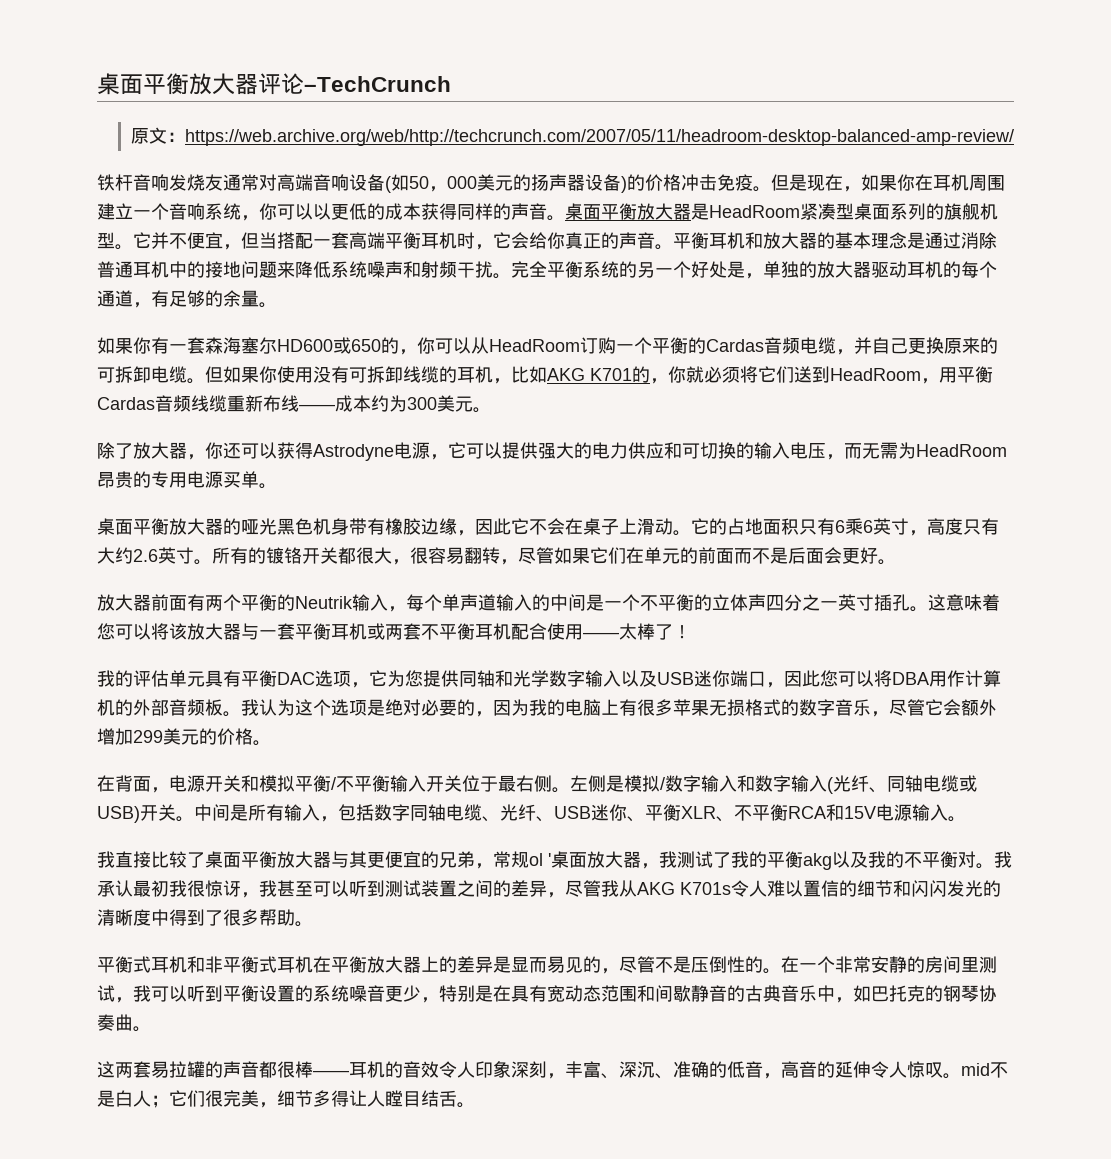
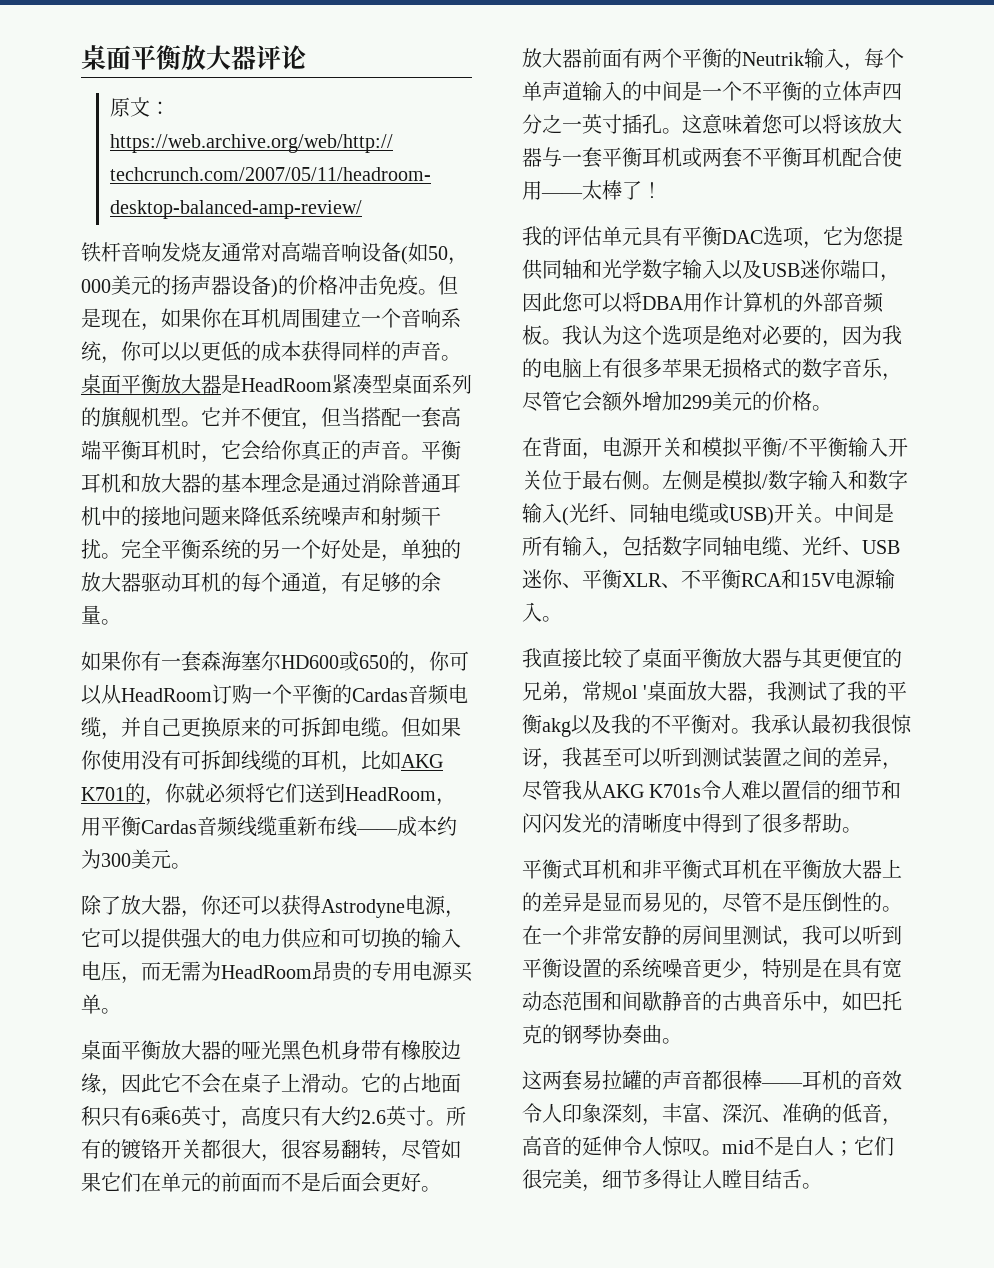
[304,76,451,92] –TechCrunch -> (306, 57) none

